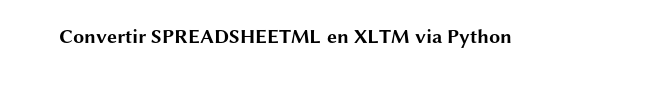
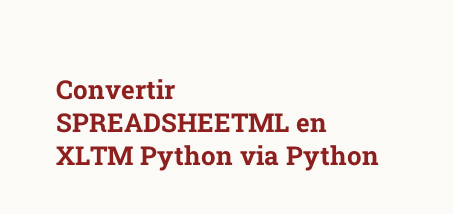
(410, 36) none -> [140,145,234,171] Python

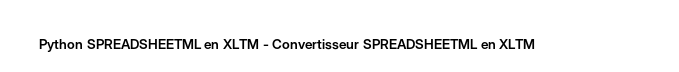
[56,79,175,100] [56,113,328,133] [56,145,380,171] Convertir SPREADSHEETML en XLTM Python via Python -> [39,39,536,52] Python SPREADSHEETML en XLTM - Convertisseur SPREADSHEETML en XLTM

